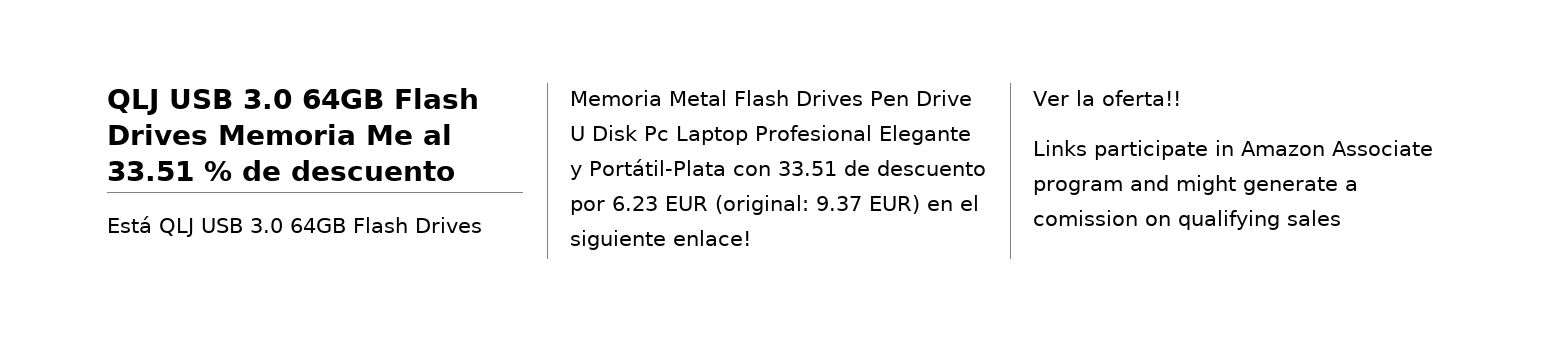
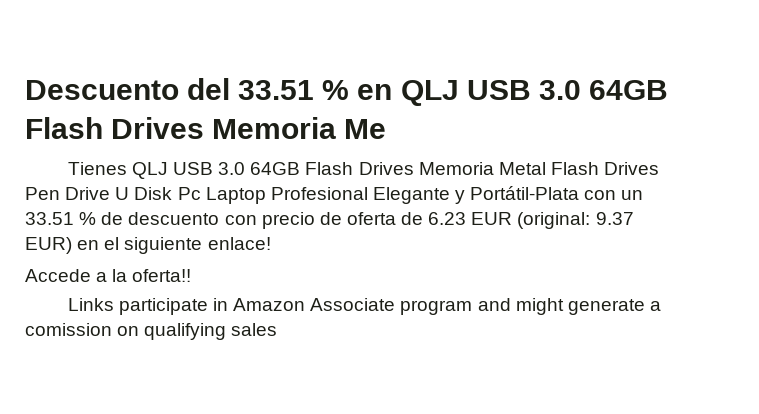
(107, 102) none -> [25,78,393,100] Descuento del 33.51 % en
[423,124,452,145] [107,160,455,181] [107,216,152,233] al 33.51 % de descuento // Está -> [67,162,127,175] // Tienes
[777,160,986,176] [570,200,605,215] 33.51 de descuento por -> [621,190,644,200] [25,212,424,229] un 33.51 % de descuento con precio de oferta de
[1033,91,1069,106] Ver -> [25,269,108,282] Accede a

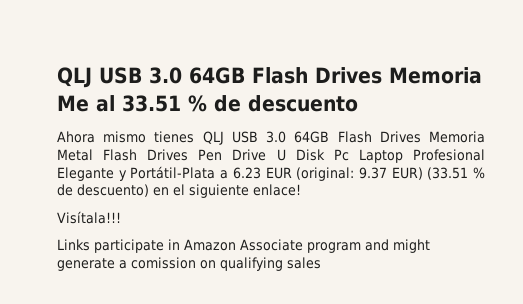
[25,78,393,100] Descuento del 33.51 % en -> (57, 77) none
[67,162,127,175] // Tienes -> [96,95,358,112] [57,131,195,143] al 33.51 % de descuento // Ahora mismo tienes
[584,190,644,200] [25,212,424,229] con un 33.51 % de descuento con precio de oferta de -> [220,170,229,179] a
(72, 245) none -> [427,167,485,180] [57,184,149,197] (33.51 % de descuento)
[25,269,192,282] Accede a la oferta!! -> [57,211,121,224] Visítala!!!

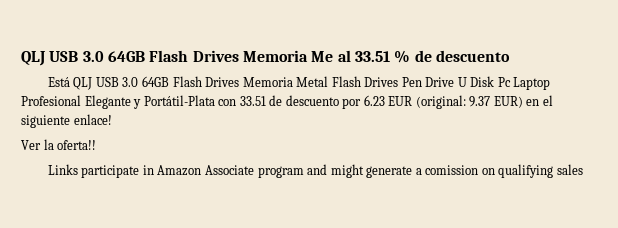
[57,131,195,143] Ahora mismo tienes -> [47,77,70,87] Está
[220,170,229,179] a -> [218,95,362,109] con 33.51 de descuento por
[427,167,485,180] [57,184,149,197] (33.51 % de descuento) -> (523, 102) none
[57,211,121,224] Visítala!!! -> [21,139,97,150] Ver la oferta!!

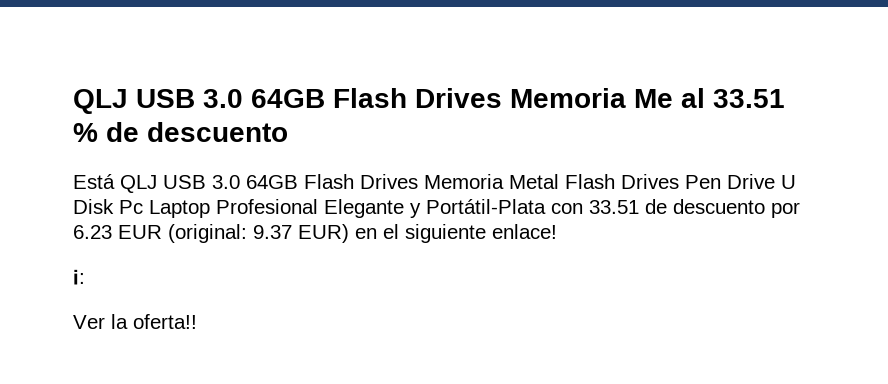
(112, 119) none -> [73,269,85,285] // ℹ:
[47,164,583,178] // Links participate in Amazon Associate program and might generate a comission on qualifying sales -> (197, 321) none

